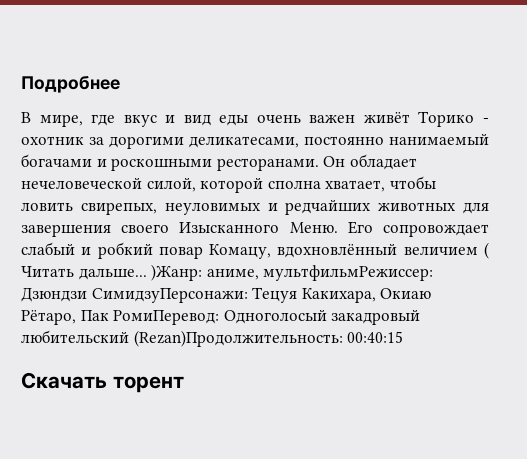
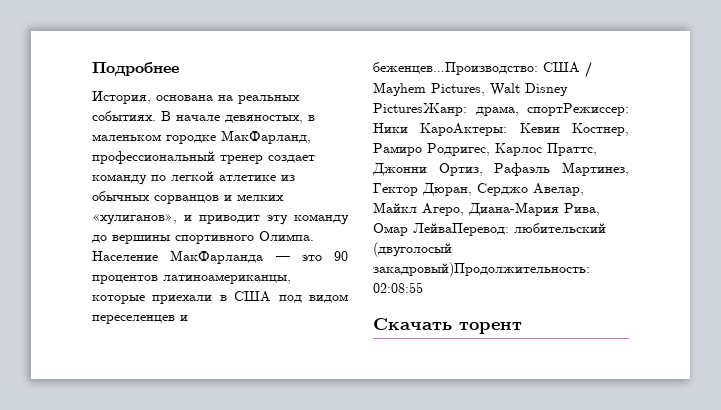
[21,111,489,127] [21,133,489,149] [21,154,417,171] [21,176,436,193] [21,199,489,215] [21,221,489,237] [21,242,489,259] [21,264,434,281] [21,287,432,303] [21,309,421,325] [21,330,404,347] В мире, где вкус и вид еды очень важен живёт Торико - охотник за дорогими деликатесами, постоянно нанимаемый богачами и роскошными ресторанами. Он обладает нечеловеческой силой, которой сполна хватает, чтобы ловить свирепых, неуловимых и редчайших животных для завершения своего Изысканного Меню. Его сопровождает слабый и робкий повар Комацу, вдохновлённый величием ( Читать дальше... )Жанр: аниме, мультфильмРежиссер: Дзюндзи СимидзуПерсонажи: Тецуя Какихара, Окиаю Рётаро, Пак РомиПеревод: Одноголосый закадровый любительский (Rezan)Продолжительность: 00:40:15 -> [92,91,300,104] [92,111,315,124] [92,130,311,144] [92,151,315,164] [92,171,295,185] [92,191,284,204] [92,214,349,225] [92,231,314,244] [92,250,348,264] [92,274,291,284] [92,291,348,304] [92,315,188,324] [373,61,592,78] [373,82,568,96] [373,103,629,116] [373,123,629,136] [373,143,597,156] [372,162,629,176] [373,183,584,196] [373,202,600,216] [373,223,606,236] [373,242,452,257] [373,262,590,277] [373,282,423,293] История, основана на реальных событиях. В начале девяностых, в маленьком городке МакФарланд, профессиональный тренер создает команду по легкой атлетике из обычных сорванцов и мелких «хулиганов», и приводит эту команду до вершины спортивного Олимпа. Население МакФарланда — это 90 процентов латиноамериканцы, которые приехали в США под видом переселенцев и беженцев…Производство: США / Mayhem Pictures, Walt Disney PicturesЖанр: драма, спортРежиссер: Ники КароАктеры: Кевин Костнер, Рамиро Родригес, Карлос Праттс, Джонни Ортиз, Рафаэль Мартинез, Гектор Дюран, Серджо Авелар, Майкл Агеро, Диана-Мария Рива, Омар ЛейваПеревод: любительский (двуголосый закадровый)Продолжительность: 02:08:55

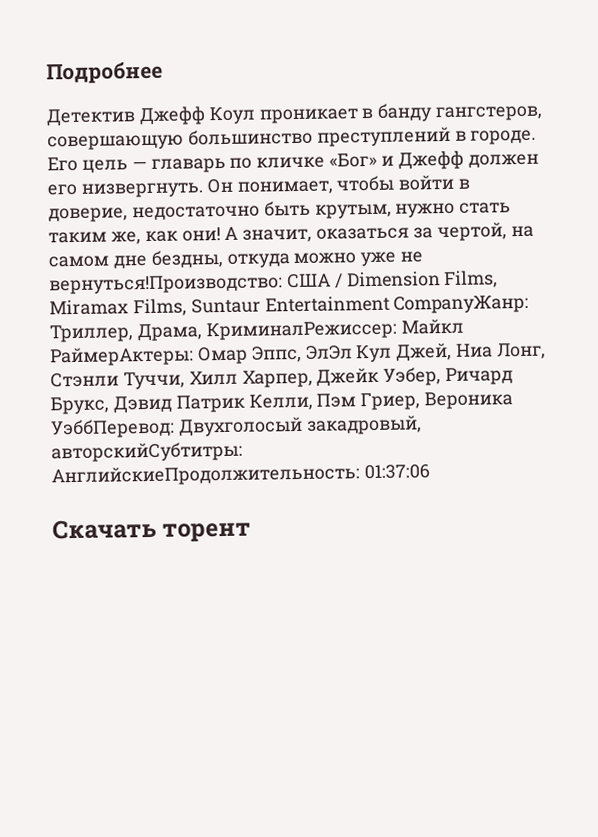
[92,91,300,104] [92,111,315,124] [92,130,311,144] [92,151,315,164] [92,171,295,185] [92,191,284,204] [92,214,349,225] [92,231,314,244] [92,250,348,264] [92,274,291,284] [92,291,348,304] [92,315,188,324] [373,61,592,78] [373,82,568,96] [373,103,629,116] [373,123,629,136] [373,143,597,156] [372,162,629,176] [373,183,584,196] [373,202,600,216] [373,223,606,236] [373,242,452,257] [373,262,590,277] [373,282,423,293] История, основана на реальных событиях. В начале девяностых, в маленьком городке МакФарланд, профессиональный тренер создает команду по легкой атлетике из обычных сорванцов и мелких «хулиганов», и приводит эту команду до вершины спортивного Олимпа. Население МакФарланда — это 90 процентов латиноамериканцы, которые приехали в США под видом переселенцев и беженцев…Производство: США / Mayhem Pictures, Walt Disney PicturesЖанр: драма, спортРежиссер: Ники КароАктеры: Кевин Костнер, Рамиро Родригес, Карлос Праттс, Джонни Ортиз, Рафаэль Мартинез, Гектор Дюран, Серджо Авелар, Майкл Агеро, Диана-Мария Рива, Омар ЛейваПеревод: любительский (двуголосый закадровый)Продолжительность: 02:08:55 -> [46,103,544,127] [47,126,537,151] [47,150,539,173] [47,174,471,198] [48,200,512,223] [48,222,534,245] [48,250,424,269] [49,270,499,295] [49,294,530,317] [49,318,464,343] [50,342,547,367] [50,367,514,390] [50,391,514,415] [51,415,422,439] [51,441,243,463] [51,464,430,487] Детектив Джефф Коул проникает в банду гангстеров, совершающую большинство преступлений в городе. Его цель — главарь по кличке «Бог» и Джефф должен его низвергнуть. Он понимает, чтобы войти в доверие, недостаточно быть крутым, нужно стать таким же, как они! А значит, оказаться за чертой, на самом дне бездны, откуда можно уже не вернуться!Производство: США / Dimension Films, Miramax Films, Suntaur Entertainment CompanyЖанр: Триллер, Драма, КриминалРежиссер: Майкл РаймерАктеры: Омар Эппс, ЭлЭл Кул Джей, Ниа Лонг, Стэнли Туччи, Хилл Харпер, Джейк Уэбер, Ричард Брукс, Дэвид Патрик Келли, Пэм Гриер, Вероника УэббПеревод: Двухголосый закадровый, авторскийСубтитры: АнглийскиеПродолжительность: 01:37:06

